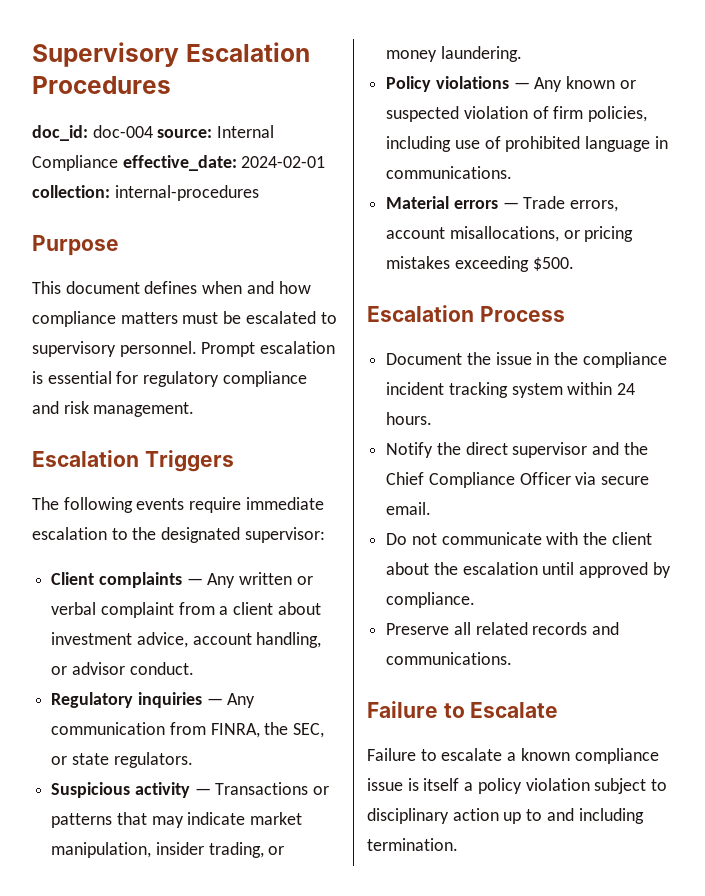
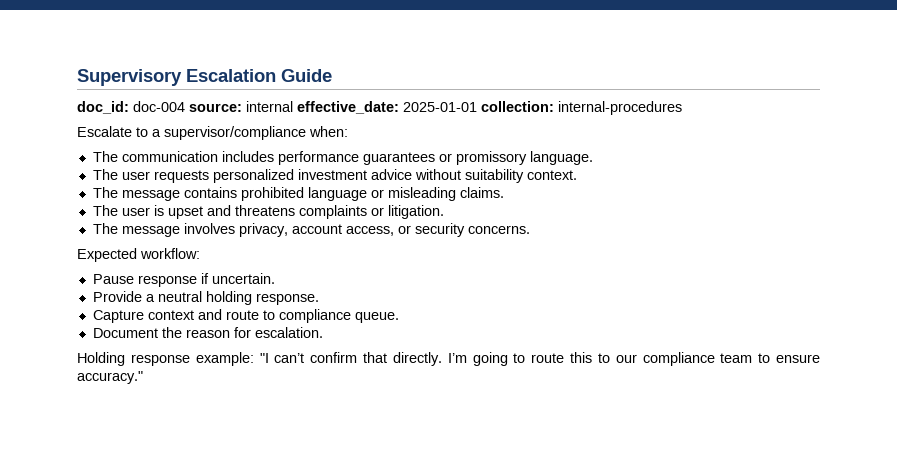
[32,76,171,94] Procedures -> [281,69,332,82] Guide
[217,125,275,138] [32,155,326,171] [32,185,259,201] [32,235,119,256] [32,281,311,294] [32,311,337,327] [32,341,336,357] [32,371,307,387] [32,401,195,417] [32,450,234,472] [32,497,324,513] [32,527,325,543] [51,572,313,588] [51,602,321,618] [51,632,322,648] [51,662,194,675] [51,692,256,708] [51,722,325,738] [51,752,193,768] [51,782,330,798] [51,812,303,828] [51,842,285,858] [386,46,522,62] [386,76,636,92] [386,106,648,122] [386,136,668,152] [386,166,513,179] [386,196,619,212] [386,226,634,242] [386,256,574,272] [367,305,565,322] [386,352,667,368] [386,382,636,398] [386,412,433,425] [386,442,648,458] [386,472,650,488] [386,502,432,515] [386,532,652,545] [386,562,671,578] [386,592,476,608] [386,622,620,635] [386,652,513,665] [367,701,559,718] [367,748,659,764] [367,778,668,794] [367,808,644,824] [367,838,458,851] Internal Compliance effective_date: 2024-02-01 collection: internal-procedures // Purpose // This document defines when and how compliance matters must be escalated to supervisory personnel. Prompt escalation is essential for regulatory compliance and risk management. // Escalation Triggers // The following events require immediate escalation to the designated supervisor: // Client complaints — Any written or verbal complaint from a client about investment advice, account handling, or advisor conduct. // Regulatory inquiries — Any communication from FINRA, the SEC, or state regulators. // Suspicious activity — Transactions or patterns that may indicate market manipulation, insider trading, or money laundering. // Policy violations — Any known or suspected violation of firm policies, including use of prohibited language in communications. // Material errors — Trade errors, account misallocations, or pricing mistakes exceeding $500. // Escalation Process // Document the issue in the compliance incident tracking system within 24 hours. // Notify the direct supervisor and the Chief Compliance Officer via secure email. // Do not communicate with the client about the escalation until approved by compliance. // Preserve all related records and communications. // Failure to Escalate // Failure to escalate a known compliance issue is itself a policy violation subject to disciplinary action up to and including termination. -> [246,101,682,115] [77,126,348,140] [92,151,593,165] [92,169,577,183] [92,187,504,201] [92,205,444,219] [92,223,530,237] [77,248,200,262] [92,273,275,287] [92,291,319,305] [92,309,399,323] [92,327,323,338] [77,352,821,366] [77,371,143,384] internal effective_date: 2025-01-01 collection: internal-procedures // Escalate to a supervisor/compliance when: // The communication includes performance guarantees or promissory language. // The user requests personalized investment advice without suitability context. // The message contains prohibited language or misleading claims. // The user is upset and threatens complaints or litigation. // The message involves privacy, account access, or security concerns. // Expected workflow: // Pause response if uncertain. // Provide a neutral holding response. // Capture context and route to compliance queue. // Document the reason for escalation. // Holding response example: "I can’t confirm that directly. I’m going to route this to our compliance team to ensure accuracy."

